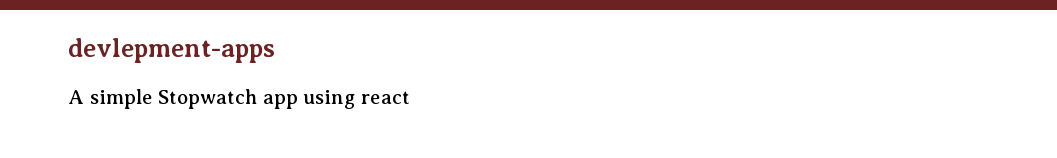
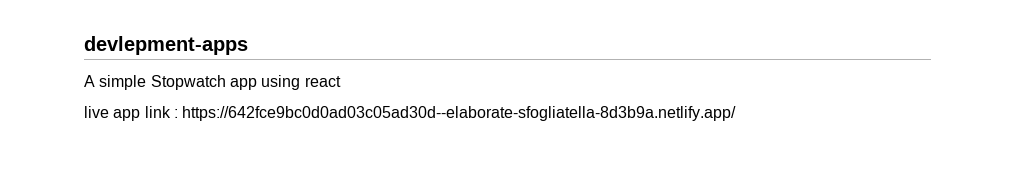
(410, 97) none -> [84,106,737,121] // live app link : https://642fce9bc0d0ad03c05ad30d--elaborate-sfogliatella-8d3b9a.netlify.app/

